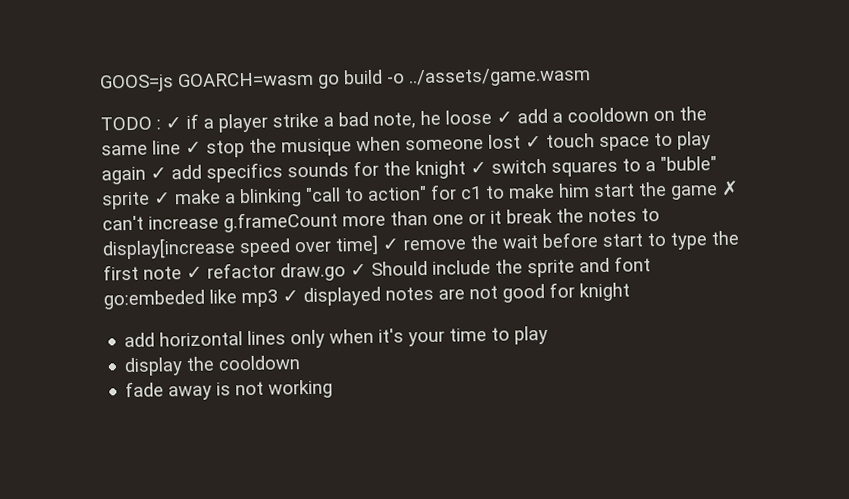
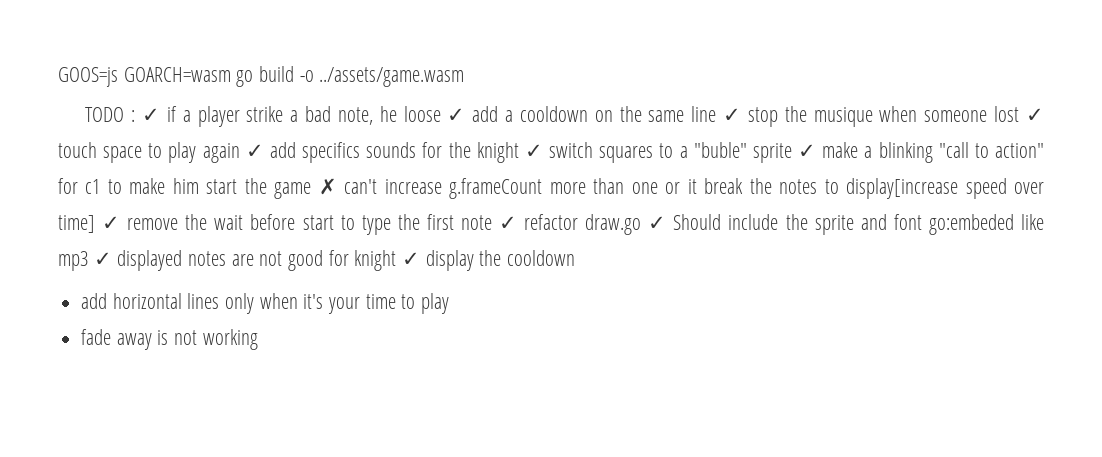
(630, 292) none -> [402,250,576,271] ✓ display the cooldown
[124,355,302,377] // display the cooldown -> (450, 303) none

